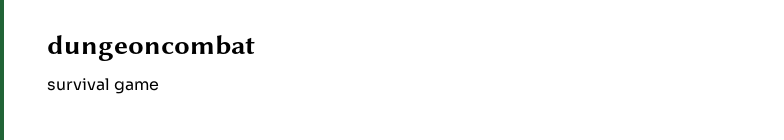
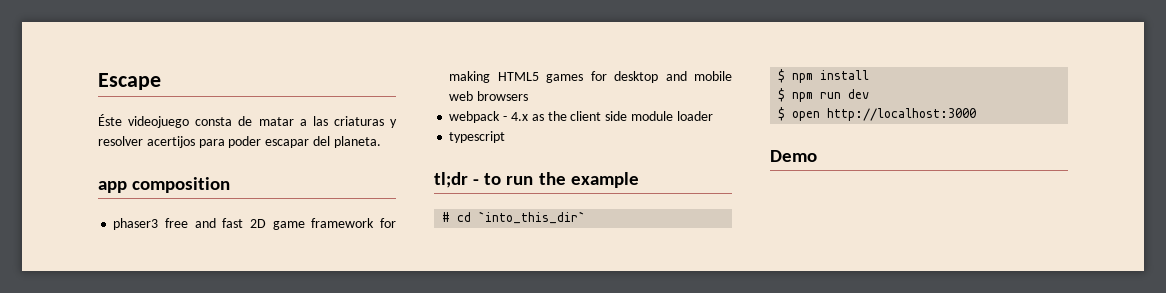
[47,35,255,61] [47,78,160,94] dungeoncombat // survival game -> [98,73,161,90] [98,114,397,128] [98,136,381,148] [98,177,231,193] [113,218,396,230] [449,71,732,83] [449,91,529,101] [449,111,713,123] [449,131,506,143] [434,172,639,188] [442,211,586,224] [778,69,870,83] [778,88,870,102] [778,107,977,121] [770,150,817,162] Escape // Éste videojuego consta de matar a las criaturas y resolver acertijos para poder escapar del planeta. // app composition // phaser3 free and fast 2D game framework for making HTML5 games for desktop and mobile web browsers // webpack - 4.x as the client side module loader // typescript // tl;dr - to run the example // # cd `into_this_dir` // $ npm install // $ npm run dev // $ open http://localhost:3000 // Demo

